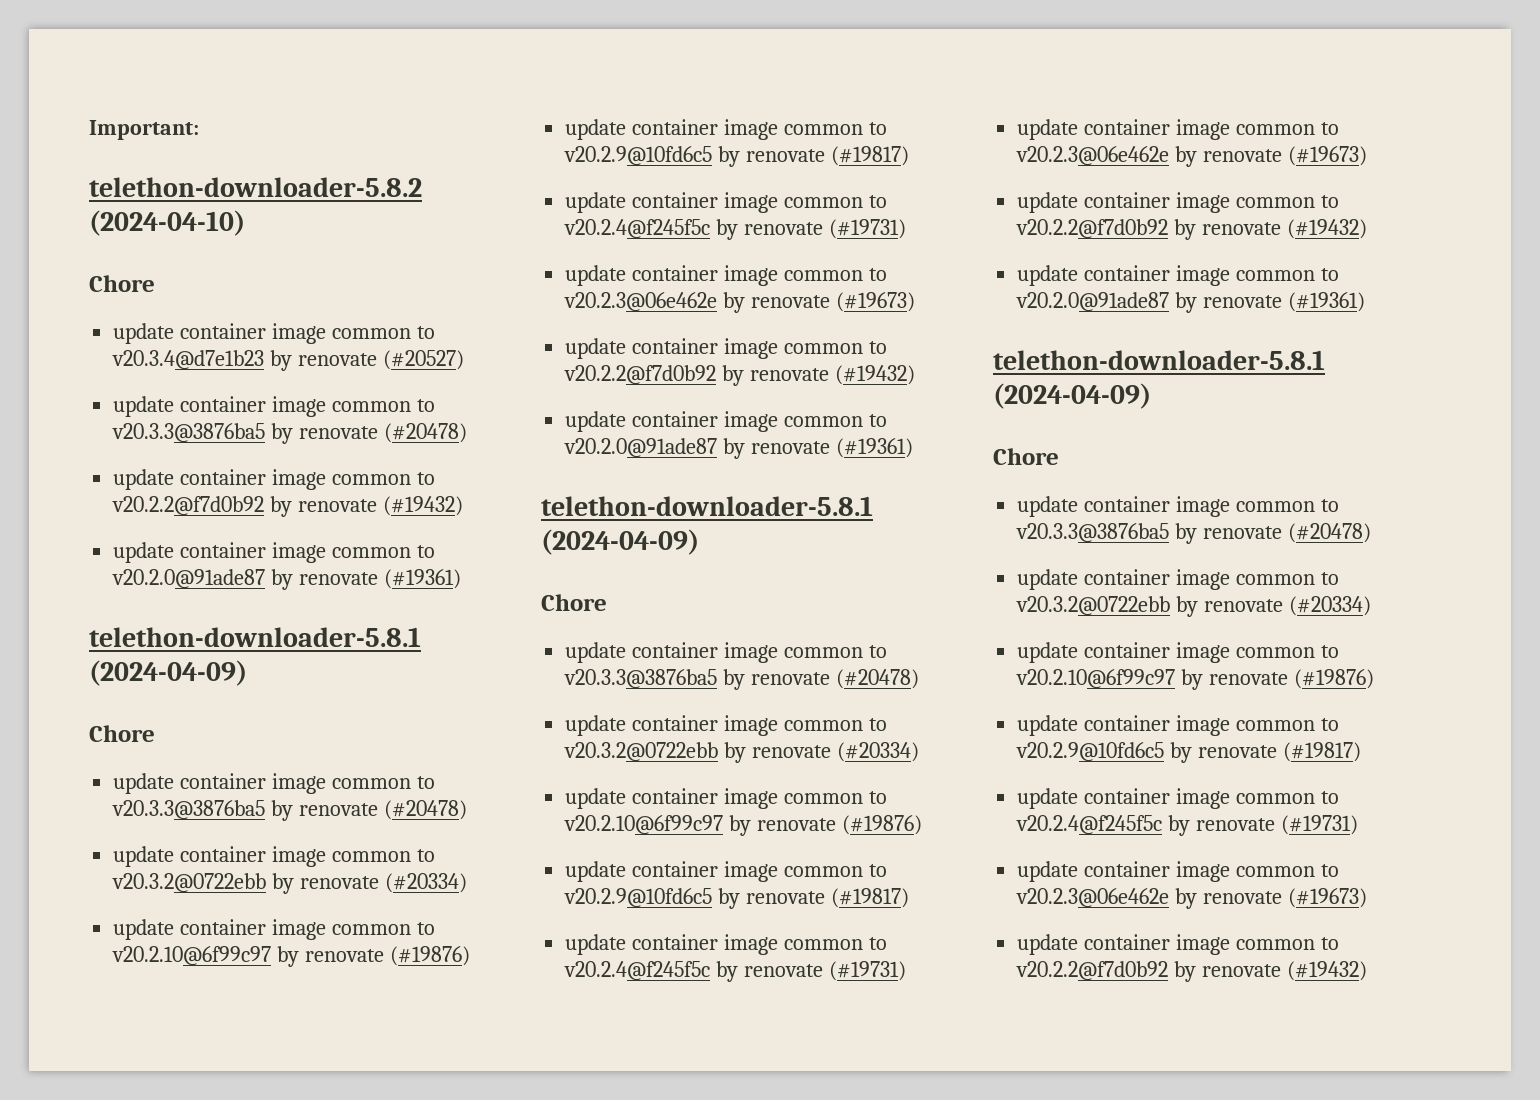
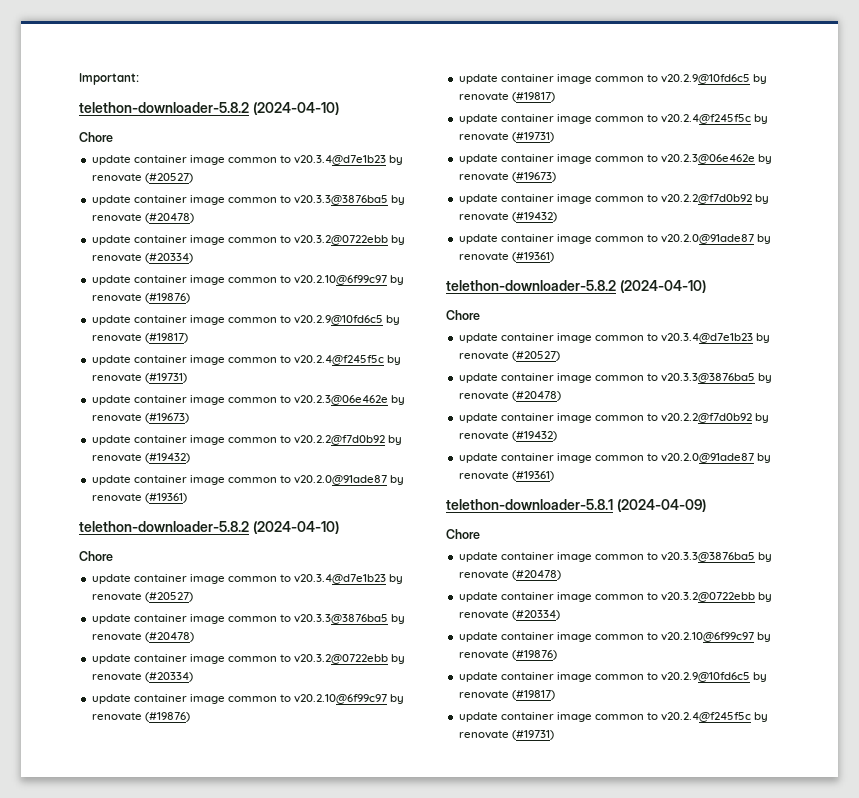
(468, 433) none -> [91,235,406,245] [91,253,193,263] [91,275,405,285] [91,293,190,303] [91,315,401,325] [91,333,188,343] [91,355,402,365] [91,373,187,383] [91,395,406,405] [91,413,189,423] [91,435,403,445] [91,453,190,463] [91,475,405,485] [91,493,187,503] [79,521,339,534] [79,551,113,561] [91,574,404,584] [91,592,193,602] [91,614,406,624] [91,632,194,642] [91,654,406,664] [91,672,193,682] [91,694,405,704] [91,712,190,722] [458,74,768,84] [458,92,555,102] [458,114,769,124] [458,132,554,142] [458,154,773,164] [458,172,556,182] [458,194,770,204] [458,212,557,222] [458,234,772,244] [458,252,554,262] [446,280,706,293] [446,310,480,320] [458,333,771,343] [458,351,560,361] [458,373,773,383] [458,391,561,401] // update container image common to v20.3.2@0722ebb by renovate (#20334) // update container image common to v20.2.10@6f99c97 by renovate (#19876) // update container image common to v20.2.9@10fd6c5 by renovate (#19817) // update container image common to v20.2.4@f245f5c by renovate (#19731) // update container image common to v20.2.3@06e462e by renovate (#19673) // update container image common to v20.2.2@f7d0b92 by renovate (#19432) // update container image common to v20.2.0@91ade87 by renovate (#19361) // telethon-downloader-5.8.2 (2024-04-10) // Chore // update container image common to v20.3.4@d7e1b23 by renovate (#20527) // update container image common to v20.3.3@3876ba5 by renovate (#20478) // update container image common to v20.3.2@0722ebb by renovate (#20334) // update container image common to v20.2.10@6f99c97 by renovate (#19876) // update container image common to v20.2.9@10fd6c5 by renovate (#19817) // update container image common to v20.2.4@f245f5c by renovate (#19731) // update container image common to v20.2.3@06e462e by renovate (#19673) // update container image common to v20.2.2@f7d0b92 by renovate (#19432) // update container image common to v20.2.0@91ade87 by renovate (#19361) // telethon-downloader-5.8.2 (2024-04-10) // Chore // update container image common to v20.3.4@d7e1b23 by renovate (#20527) // update container image common to v20.3.3@3876ba5 by renovate (#20478)
[565,265,887,286] [564,292,916,313] [565,338,887,359] [564,365,916,386] [565,411,887,432] [564,438,914,459] [541,496,873,516] [541,529,699,555] [541,594,607,611] [565,642,887,663] [564,669,920,690] [565,715,887,736] [564,742,920,763] [565,788,887,809] [564,815,923,836] [565,861,887,882] [564,888,910,909] [565,934,887,955] [564,961,907,982] [1017,119,1339,140] [1016,146,1368,167] [1017,192,1339,213] [1016,219,1368,240] [1017,265,1339,286] [1016,292,1366,313] [993,350,1325,370] [993,383,1151,409] [993,448,1059,465] [1017,496,1339,517] [1016,523,1372,544] [1017,569,1339,590] [1016,596,1372,617] [1017,642,1339,663] [1016,669,1375,690] [1017,715,1339,736] [1016,742,1362,763] [1017,788,1339,809] [1016,815,1359,836] [1017,861,1339,882] [1016,888,1368,909] [1017,934,1339,955] [1016,961,1368,982] // update container image common to v20.2.3@06e462e by renovate (#19673) // update container image common to v20.2.2@f7d0b92 by renovate (#19432) // update container image common to v20.2.0@91ade87 by renovate (#19361) // telethon-downloader-5.8.1 (2024-04-09) // Chore // update container image common to v20.3.3@3876ba5 by renovate (#20478) // update container image common to v20.3.2@0722ebb by renovate (#20334) // update container image common to v20.2.10@6f99c97 by renovate (#19876) // update container image common to v20.2.9@10fd6c5 by renovate (#19817) // update container image common to v20.2.4@f245f5c by renovate (#19731) // update container image common to v20.2.3@06e462e by renovate (#19673) // update container image common to v20.2.2@f7d0b92 by renovate (#19432) // update container image common to v20.2.0@91ade87 by renovate (#19361) // telethon-downloader-5.8.1 (2024-04-09) // Chore // update container image common to v20.3.3@3876ba5 by renovate (#20478) // update container image common to v20.3.2@0722ebb by renovate (#20334) // update container image common to v20.2.10@6f99c97 by renovate (#19876) // update container image common to v20.2.9@10fd6c5 by renovate (#19817) // update container image common to v20.2.4@f245f5c by renovate (#19731) // update container image common to v20.2.3@06e462e by renovate (#19673) // update container image common to v20.2.2@f7d0b92 by renovate (#19432) -> (554, 735) none

